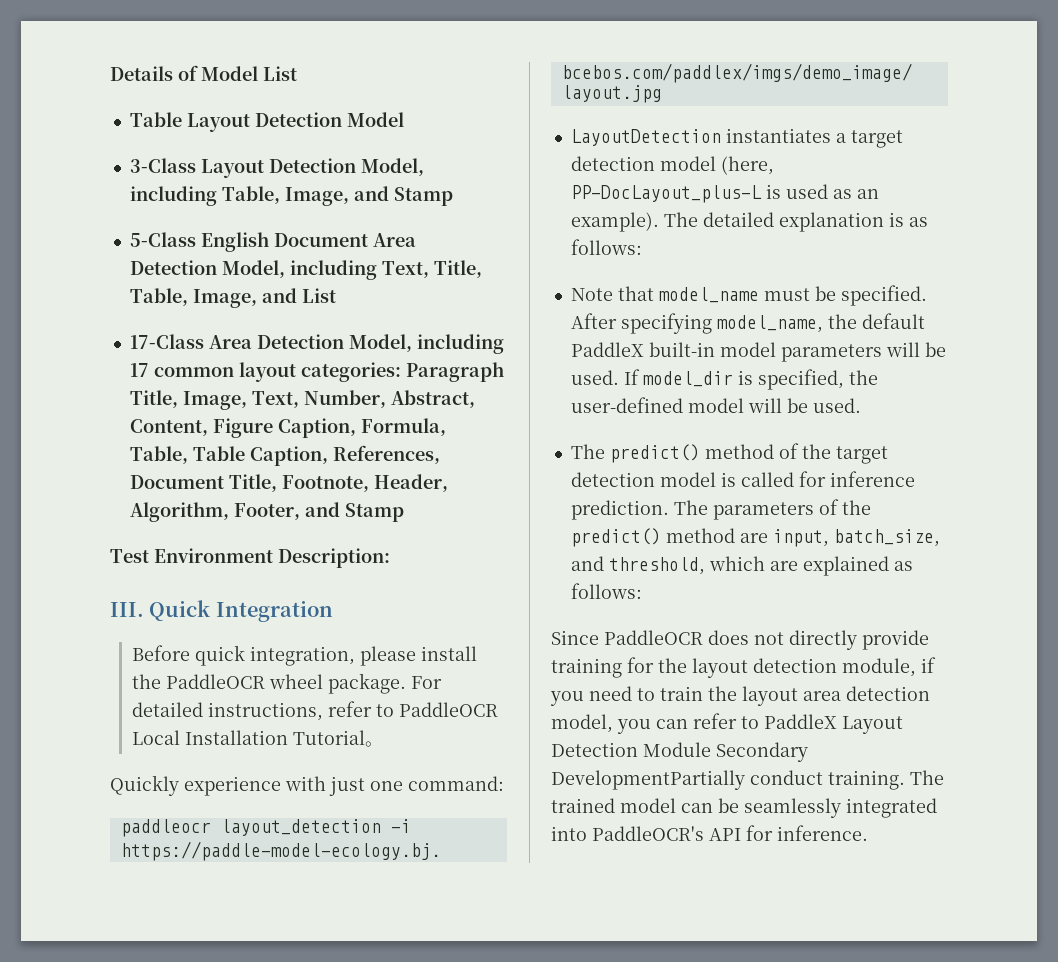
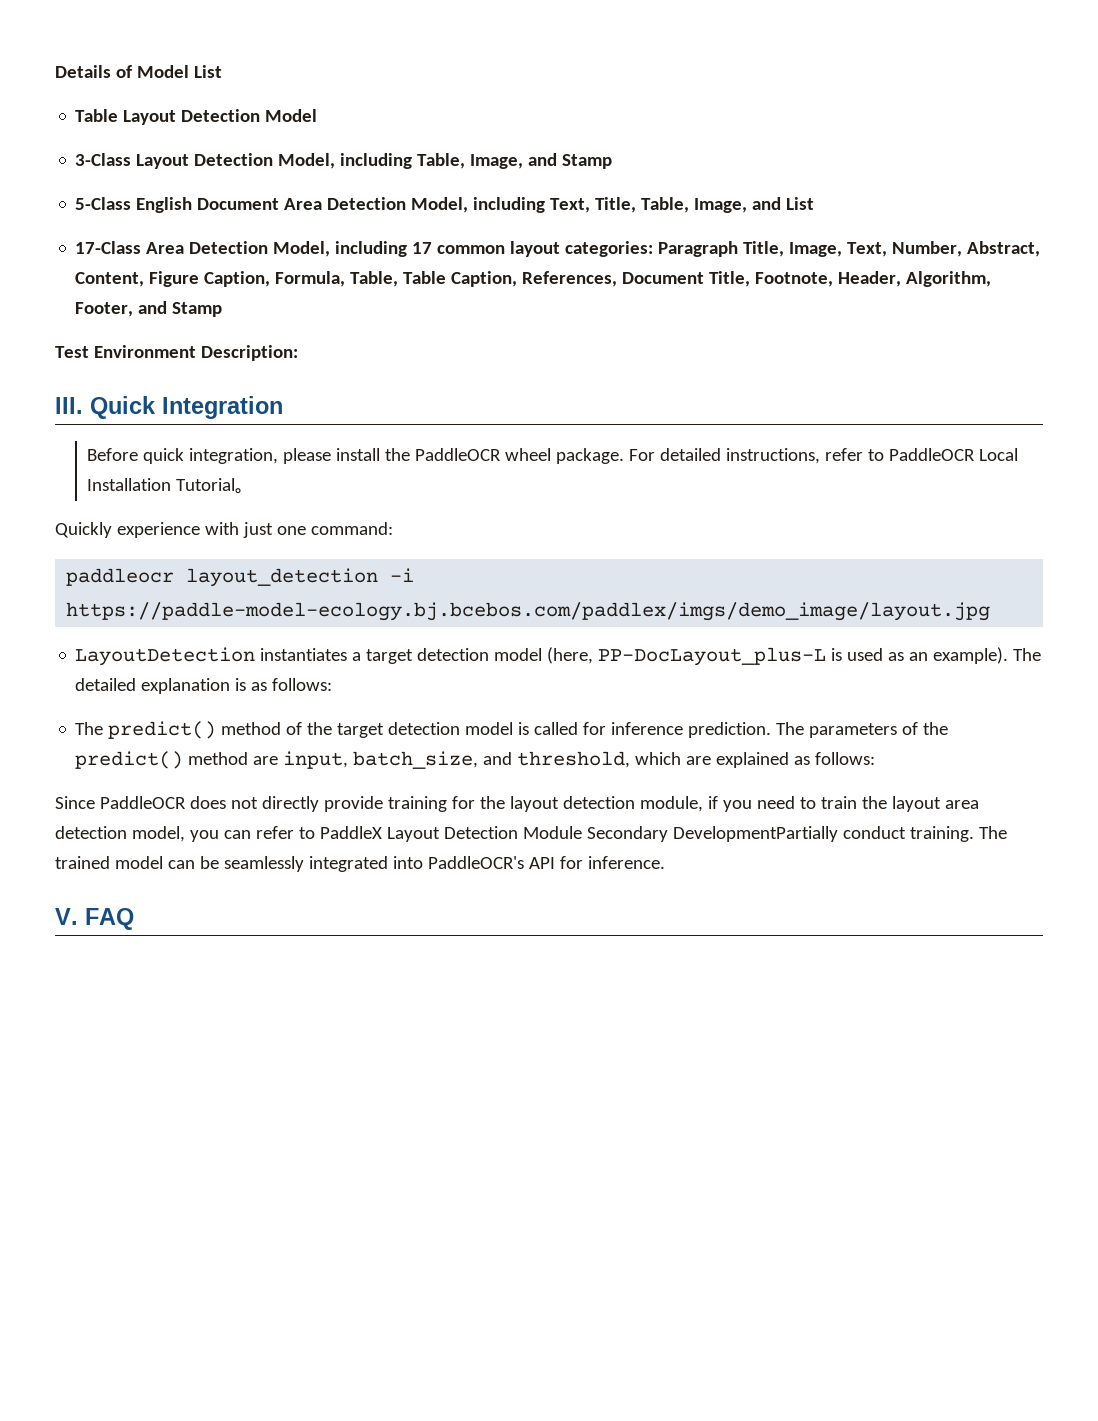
[570,285,927,306] [570,313,925,334] [570,342,946,362] [570,369,878,390] [570,397,861,413] // Note that model_name must be specified. After specifying model_name, the default PaddleX built-in model parameters will be used. If model_dir is specified, the user-defined model will be used. -> (333, 684) none
(868, 833) none -> [55,908,134,930] // V. FAQ

